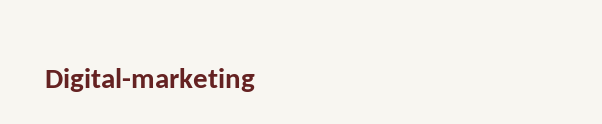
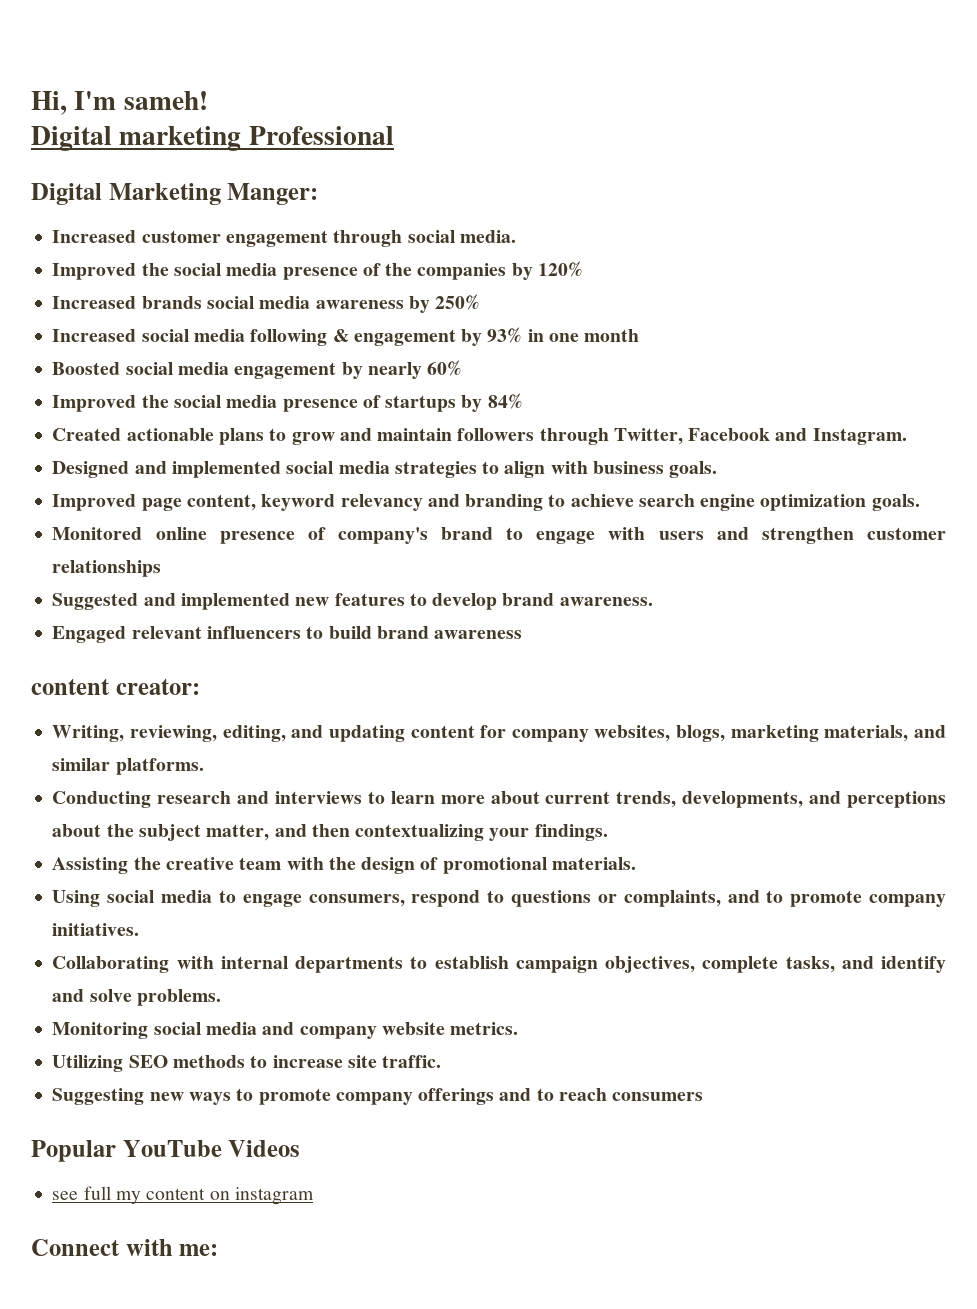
[45,68,255,92] Digital-marketing -> [31,91,208,115] [31,126,394,151] [31,183,319,205] [52,230,516,247] [52,261,583,280] [52,294,481,313] [52,327,640,346] [52,360,463,379] [52,393,523,412] [52,428,907,445] [52,461,718,478] [52,494,920,511] [52,527,946,544] [52,560,162,577] [52,593,653,610] [52,626,523,643] [31,678,200,695] [52,725,946,742] [52,758,204,775] [52,791,946,808] [52,824,608,841] [52,857,636,874] [52,890,947,907] [52,923,140,936] [52,956,947,973] [52,989,221,1006] [52,1022,519,1039] [52,1055,442,1072] [52,1088,704,1105] [31,1140,301,1162] [52,1186,314,1205] [31,1239,219,1256] Hi, I'm sameh! // Digital marketing Professional // Digital Marketing Manger: // Increased customer engagement through social media. // Improved the social media presence of the companies by 120% // Increased brands social media awareness by 250% // Increased social media following & engagement by 93% in one month // Boosted social media engagement by nearly 60% // Improved the social media presence of startups by 84% // Created actionable plans to grow and maintain followers through Twitter, Facebook and Instagram. // Designed and implemented social media strategies to align with business goals. // Improved page content, keyword relevancy and branding to achieve search engine optimization goals. // Monitored online presence of company's brand to engage with users and strengthen customer relationships // Suggested and implemented new features to develop brand awareness. // Engaged relevant influencers to build brand awareness // content creator: // Writing, reviewing, editing, and updating content for company websites, blogs, marketing materials, and similar platforms. // Conducting research and interviews to learn more about current trends, developments, and perceptions about the subject matter, and then contextualizing your findings. // Assisting the creative team with the design of promotional materials. // Using social media to engage consumers, respond to questions or complaints, and to promote company initiatives. // Collaborating with internal departments to establish campaign objectives, complete tasks, and identify and solve problems. // Monitoring social media and company website metrics. // Utilizing SEO methods to increase site traffic. // Suggesting new ways to promote company offerings and to reach consumers // Popular YouTube Videos // see full my content on instagram // Connect with me:

